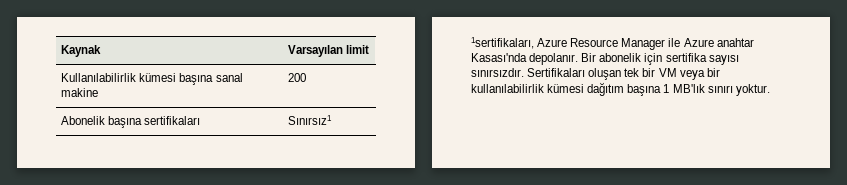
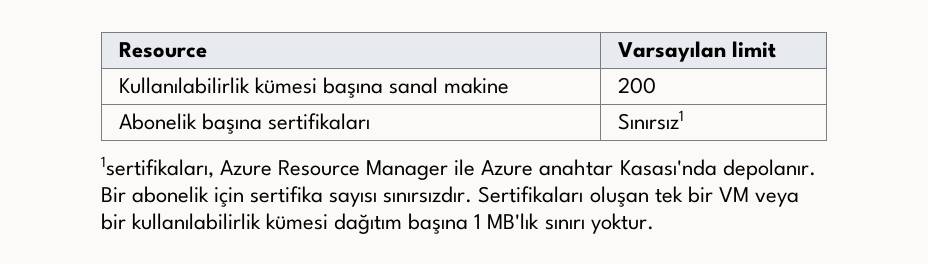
[61,45,102,57] Kaynak -> [118,42,207,58] Resource

